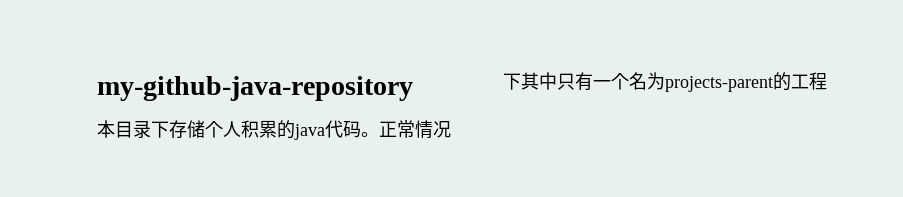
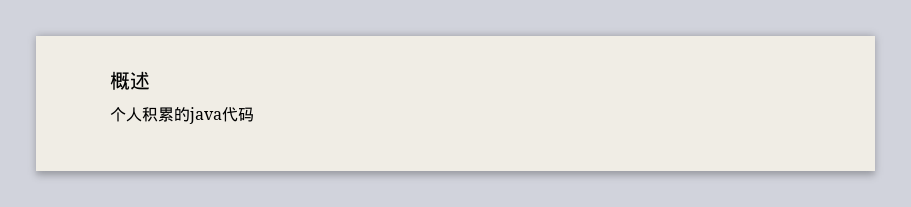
[97,76,413,101] [97,120,205,138] my-github-java-repository // 本目录下存储 -> [110,71,150,90] 概述 //
[361,120,451,139] [503,72,827,92] 。正常情况下其中只有一个名为projects-parent的工程 -> (254, 114) none

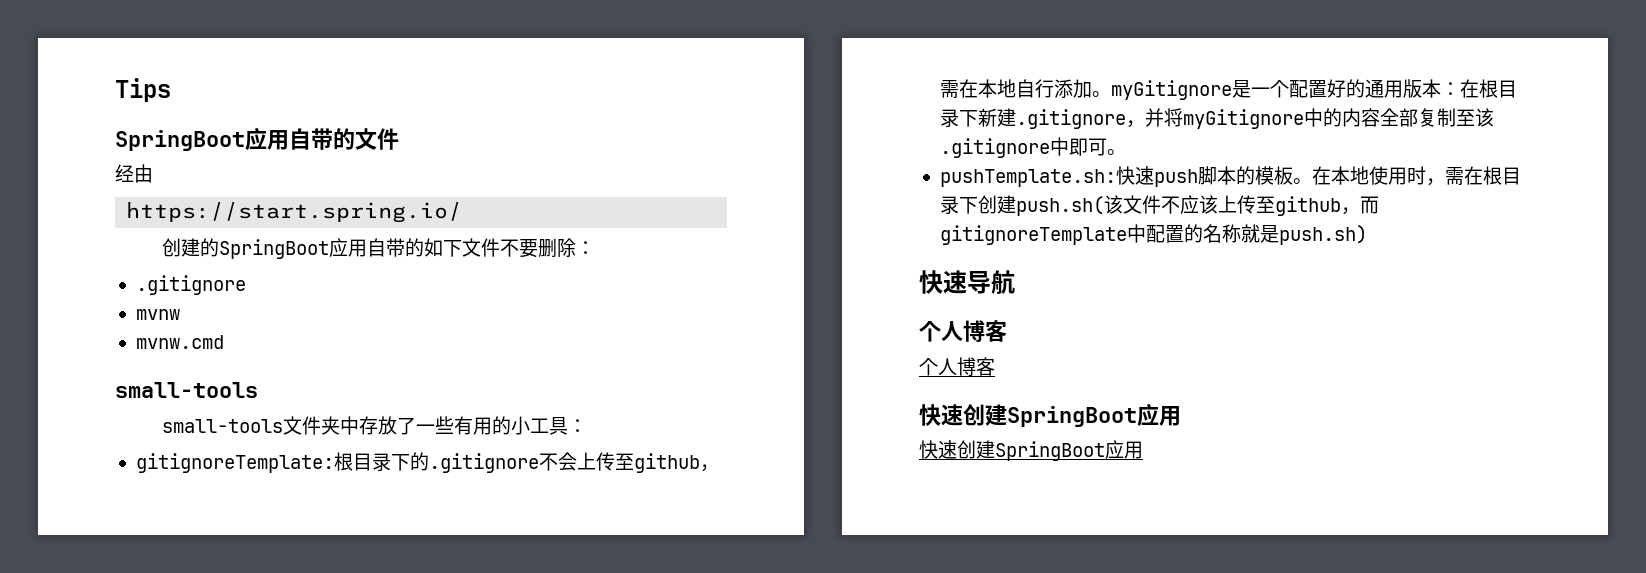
[110,71,150,90] [110,107,254,124] 概述 // 个人积累的java代码 -> [115,78,171,102] [115,127,399,151] [115,164,153,183] [126,202,463,223] [161,238,595,259] [135,275,246,295] [135,309,180,320] [135,335,224,349] [115,382,258,398] [161,416,587,435] [135,452,719,473] [939,79,1517,100] [939,108,1494,129] [939,137,1126,158] [939,166,1521,187] [939,195,1379,216] [939,224,1367,245] [919,270,1015,294] [919,320,1007,342] [919,357,995,376] [919,403,1181,427] [919,440,1143,461] Tips // SpringBoot应用自带的文件 // 经由 // https://start.spring.io/ // 创建的SpringBoot应用自带的如下文件不要删除： // .gitignore // mvnw // mvnw.cmd // small-tools // small-tools文件夹中存放了一些有用的小工具： // gitignoreTemplate:根目录下的.gitignore不会上传至github，需在本地自行添加。myGitignore是一个配置好的通用版本：在根目录下新建.gitignore，并将myGitignore中的内容全部复制至该.gitignore中即可。 // pushTemplate.sh:快速push脚本的模板。在本地使用时，需在根目录下创建push.sh(该文件不应该上传至github，而gitignoreTemplate中配置的名称就是push.sh) // 快速导航 // 个人博客 // 个人博客 // 快速创建SpringBoot应用 // 快速创建SpringBoot应用

